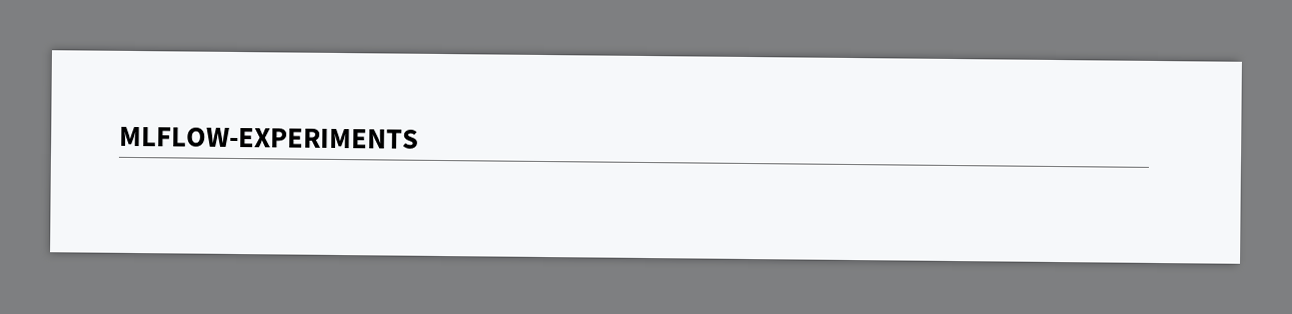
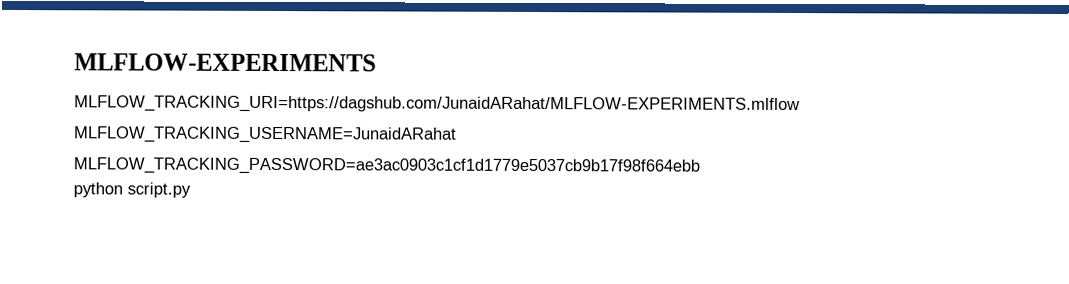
(419, 137) none -> [74,95,800,115] [73,126,457,144] [73,157,700,176] [73,182,191,198] // MLFLOW_TRACKING_URI=https://dagshub.com/JunaidARahat/MLFLOW-EXPERIMENTS.mlflow // MLFLOW_TRACKING_USERNAME=JunaidARahat // MLFLOW_TRACKING_PASSWORD=ae3ac0903c1cf1d1779e5037cb9b17f98f664ebb // python script.py

